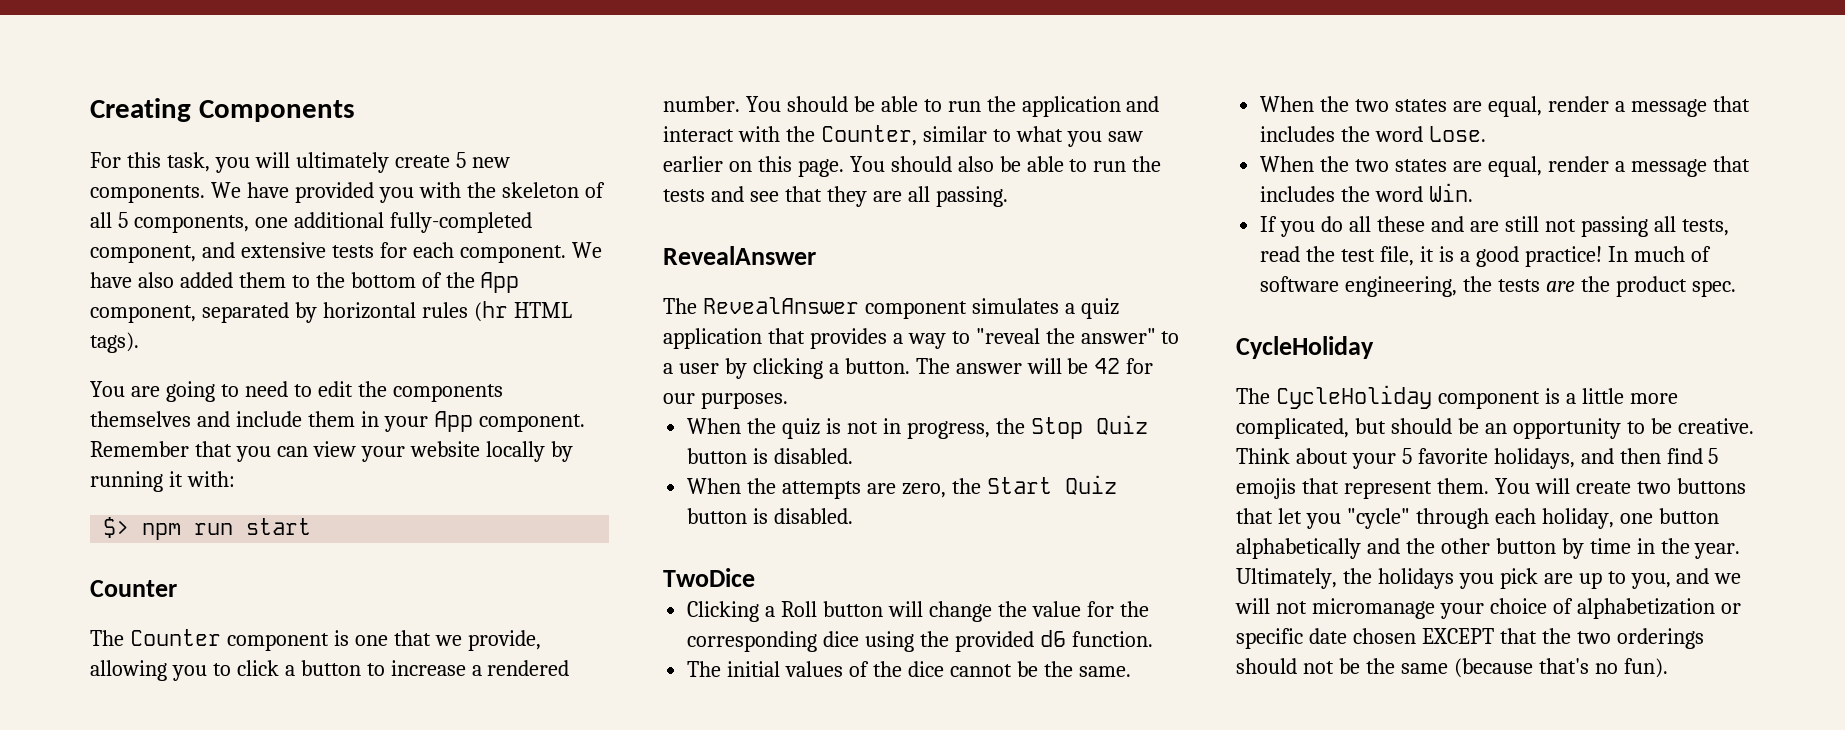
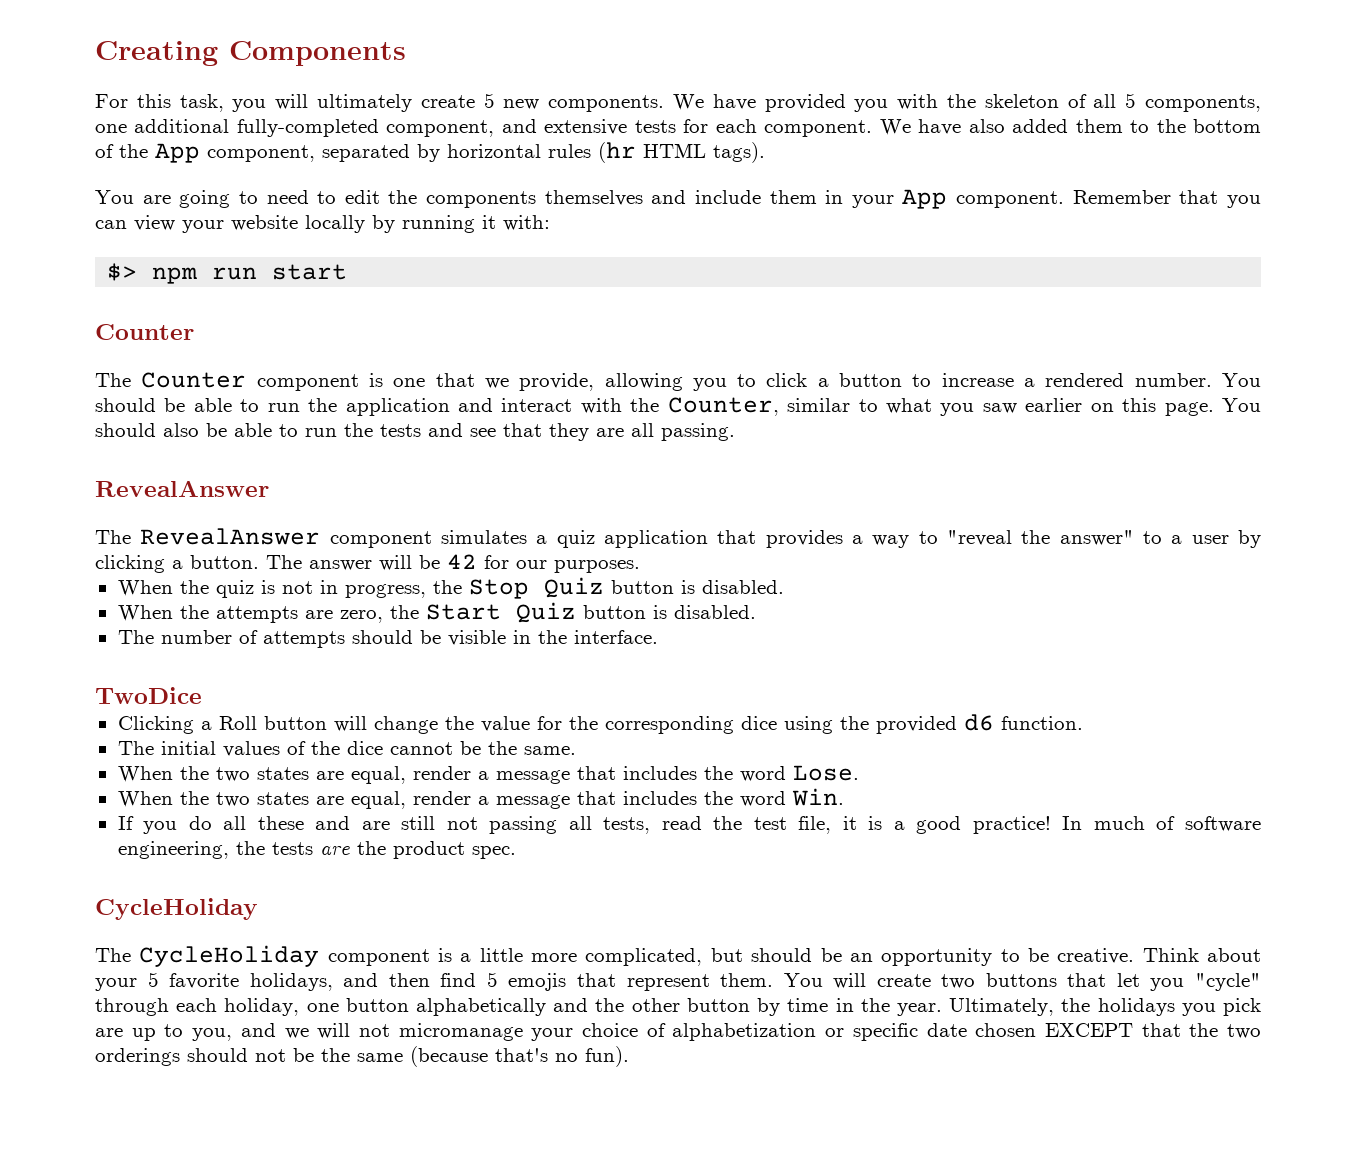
(854, 516) none -> [117,630,658,648] // The number of attempts should be visible in the interface.

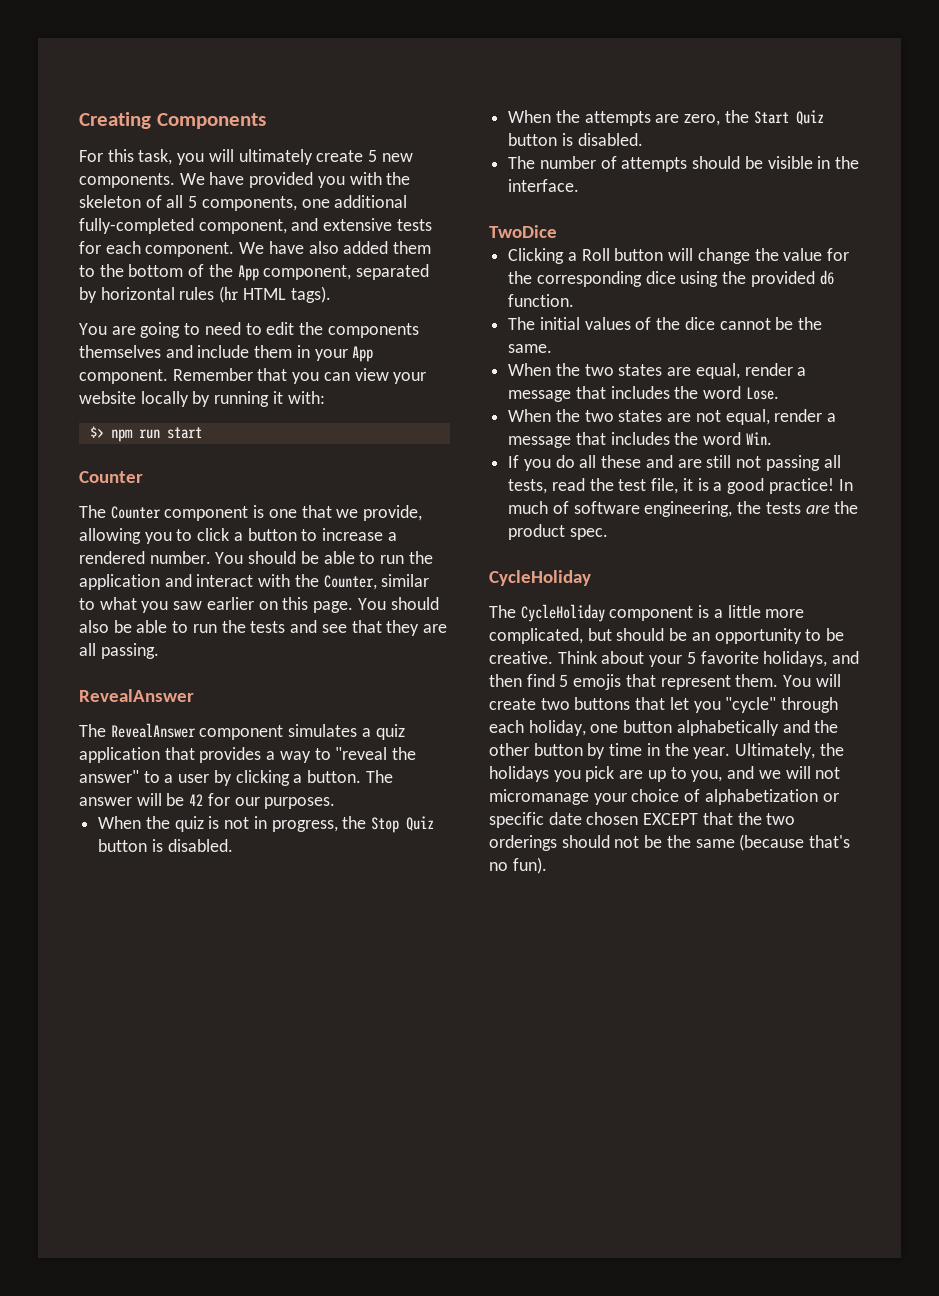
(344, 800) none -> [695,410,721,422] not

